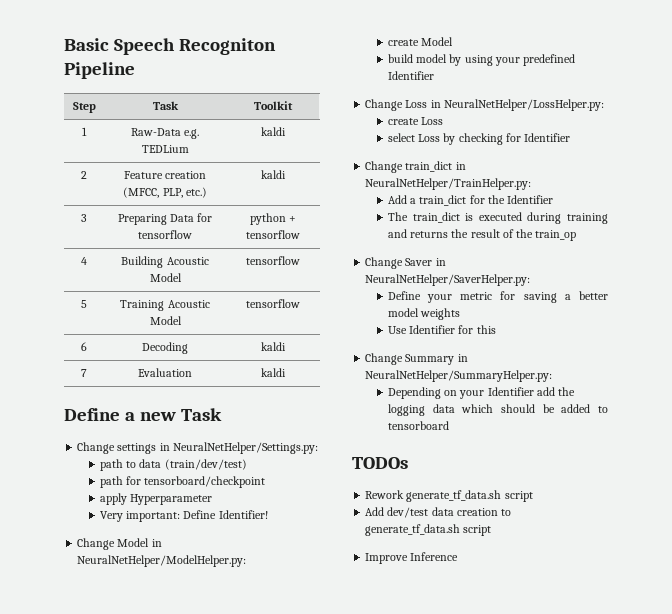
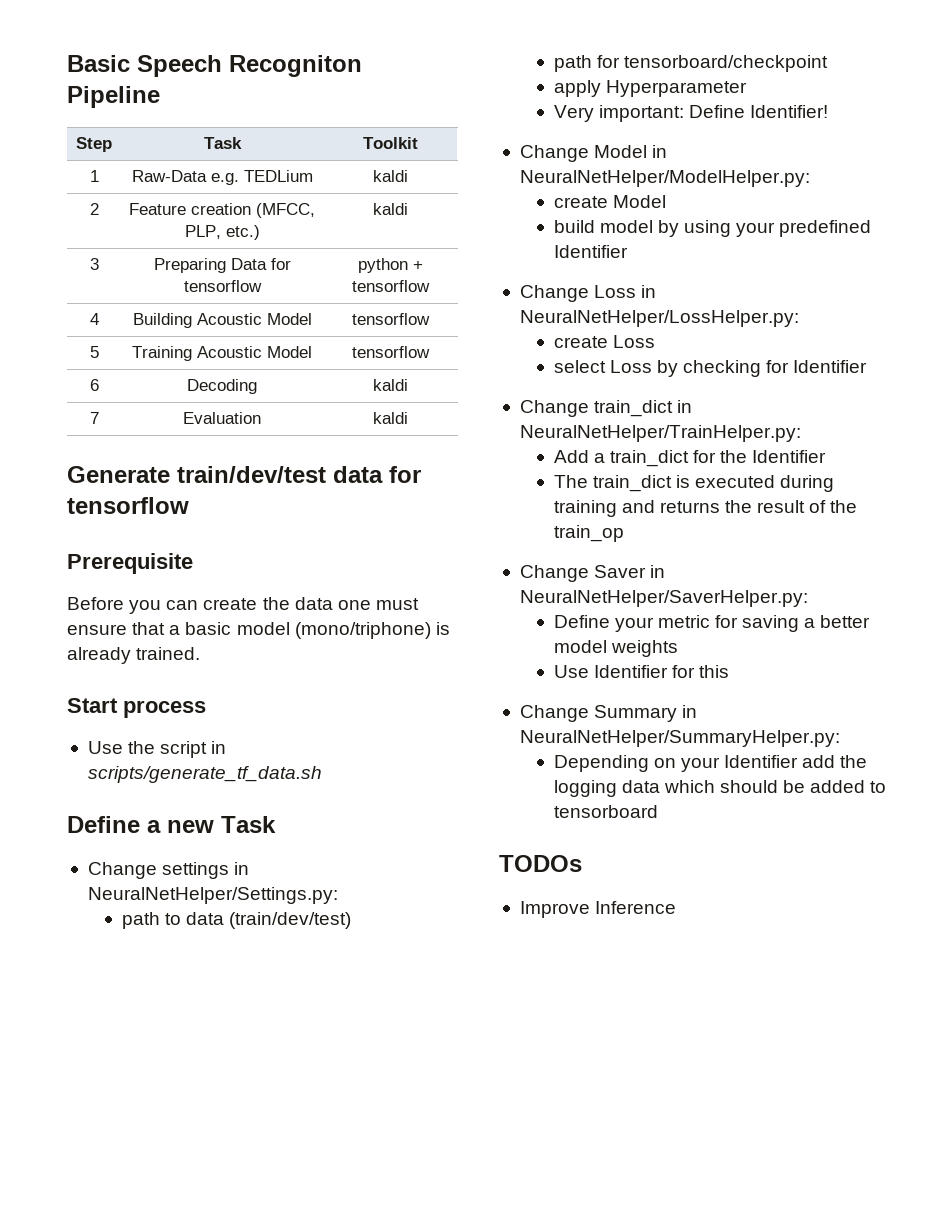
(286, 372) none -> [67,466,421,483] [67,497,189,514] [67,553,193,574] [67,597,419,614] [67,622,450,639] [67,647,201,664] [67,698,206,718] [87,741,227,758] [87,766,322,783] // Generate train/dev/test data for tensorflow // Prerequisite // Before you can create the data one must ensure that a basic model (mono/triphone) is already trained. // Start process // Use the script in scripts/generate_tf_data.sh
[365,490,533,502] [365,507,512,518] [365,524,492,536] // Rework generate_tf_data.sh script // Add dev/test data creation to generate_tf_data.sh script -> (582, 863) none

